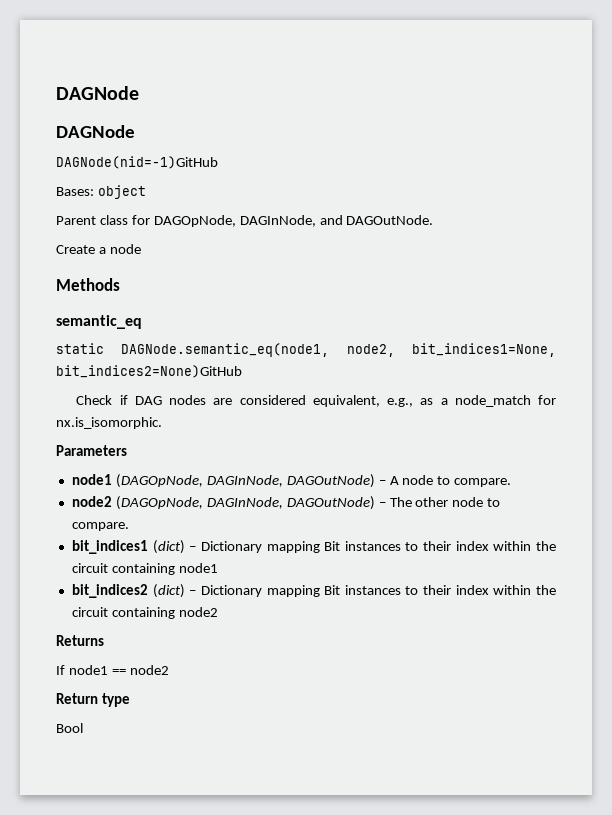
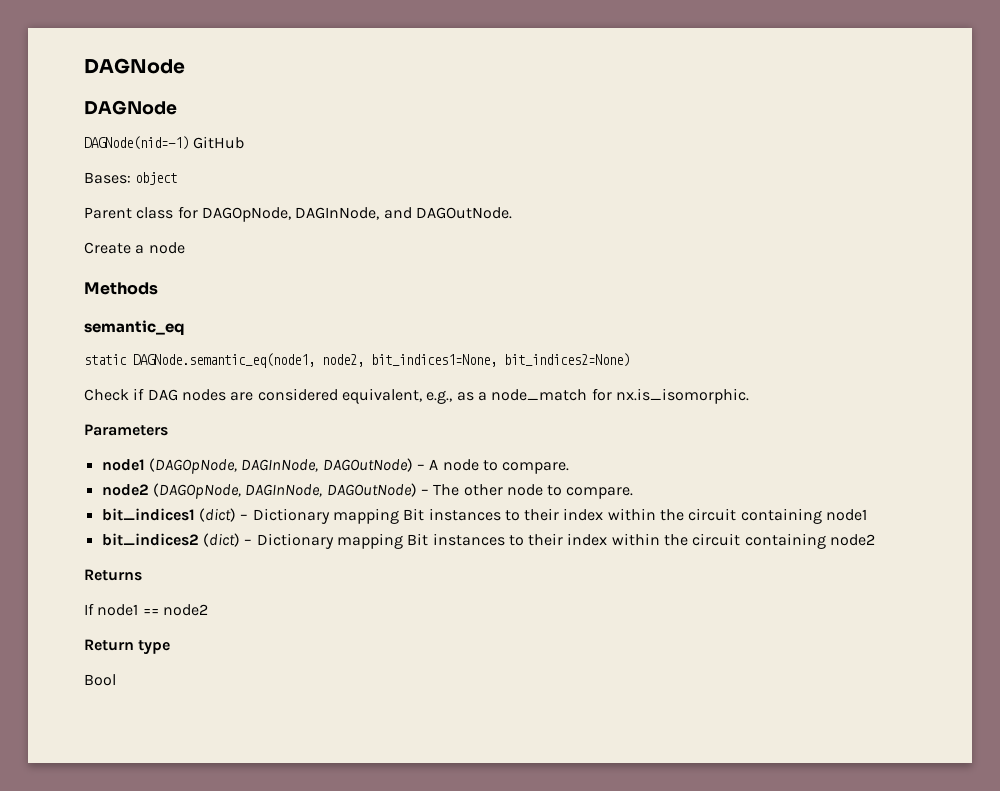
[56,156,218,169] DAGNode(nid=-1)GitHub -> [84,136,245,150] DAGNode(nid=-1) GitHub
[56,365,242,378] bit_indices2=None)GitHub -> [504,353,630,367] bit_indices2=None)

